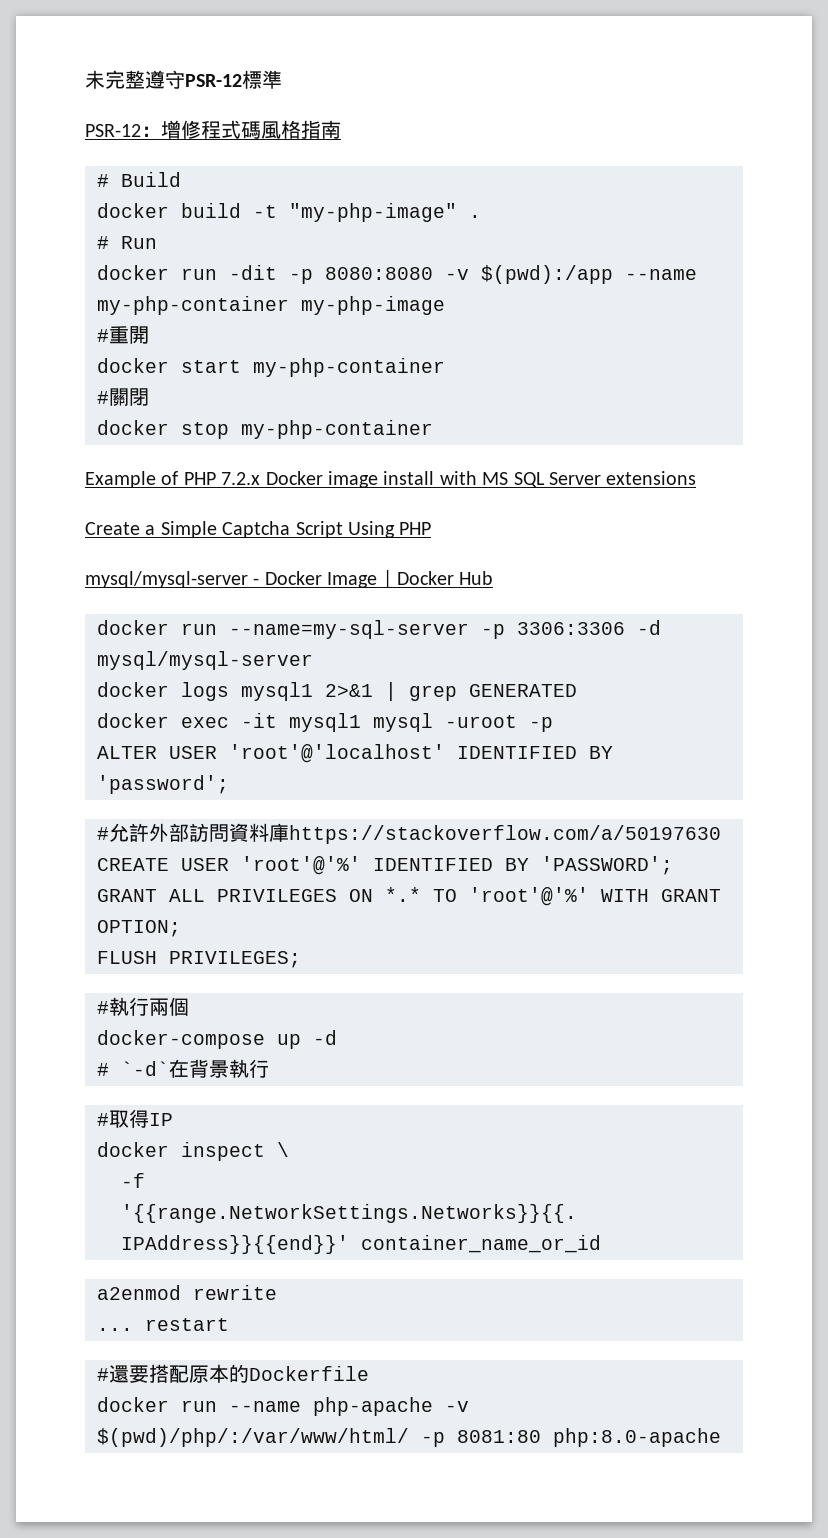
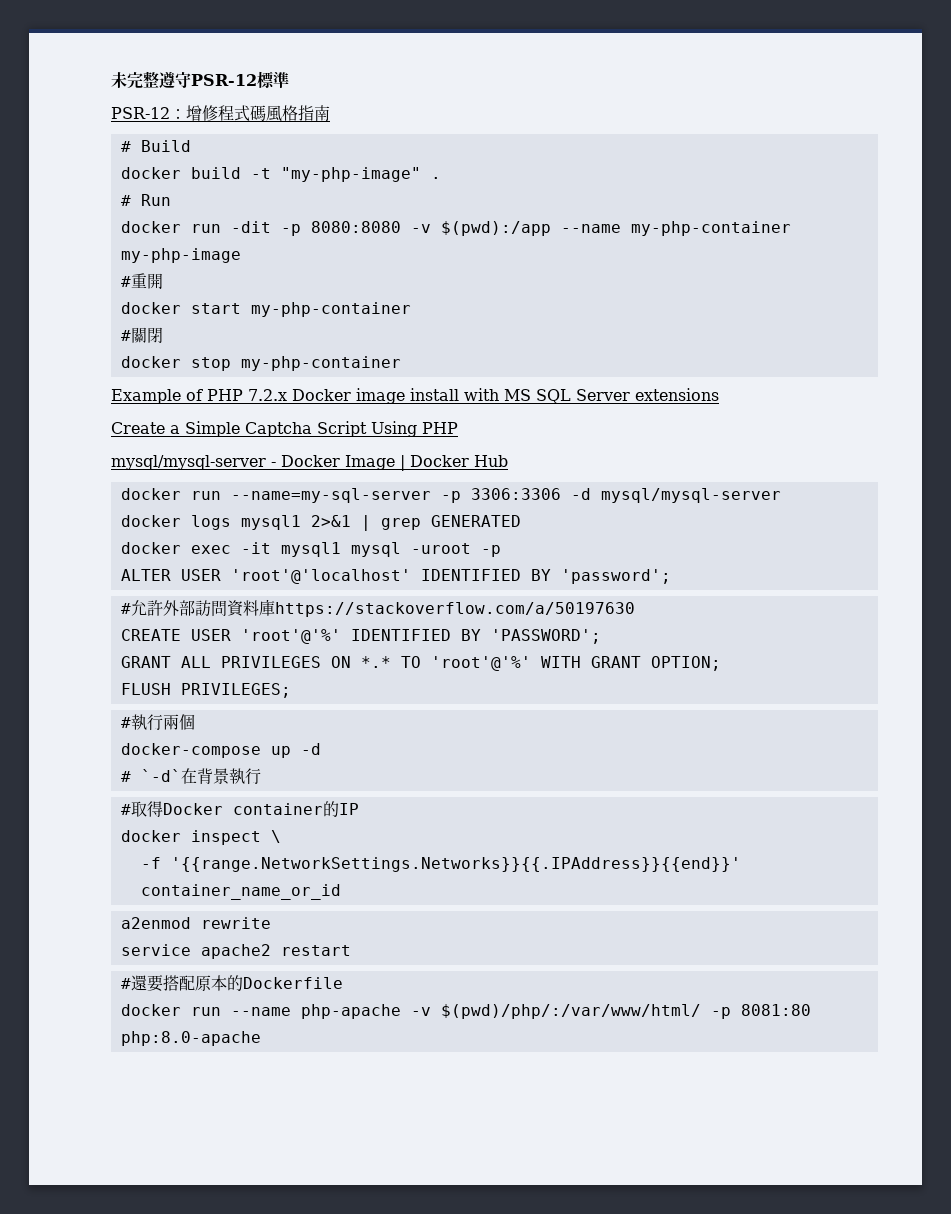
(149, 1118) none -> [162,801,339,817] Docker container的
[97,1328,133,1331] ... -> [120,944,271,959] service apache2

